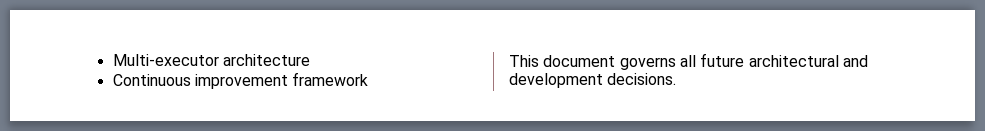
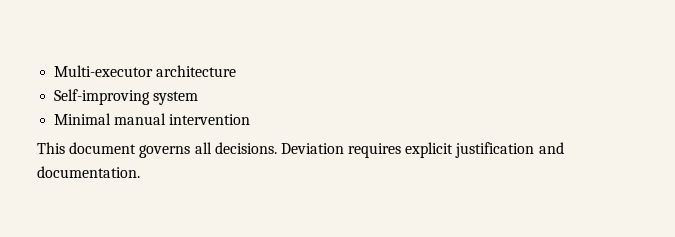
[112,72,369,89] Continuous improvement framework -> [54,89,199,105] [54,113,251,125] Self-improving system // Minimal manual intervention
[700,53,868,67] [509,73,677,88] future architectural and development decisions. -> [214,142,564,158] [37,166,140,178] decisions. Deviation requires explicit justification and documentation.

